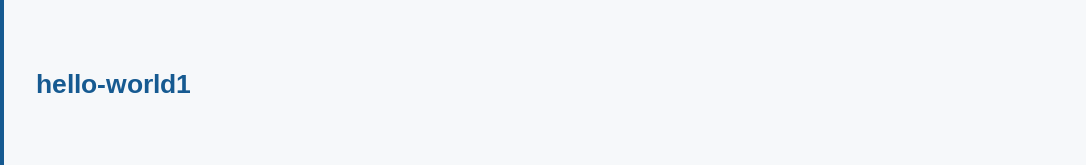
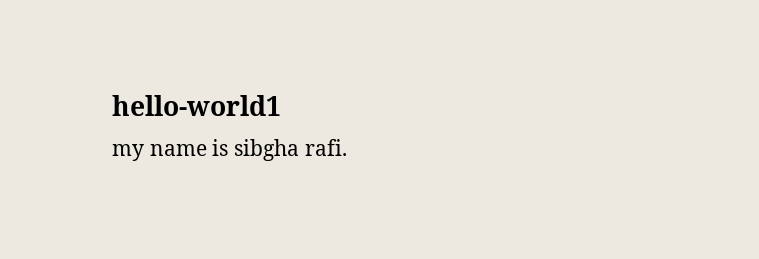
(191, 83) none -> [112,139,347,161] // my name is sibgha rafi.

